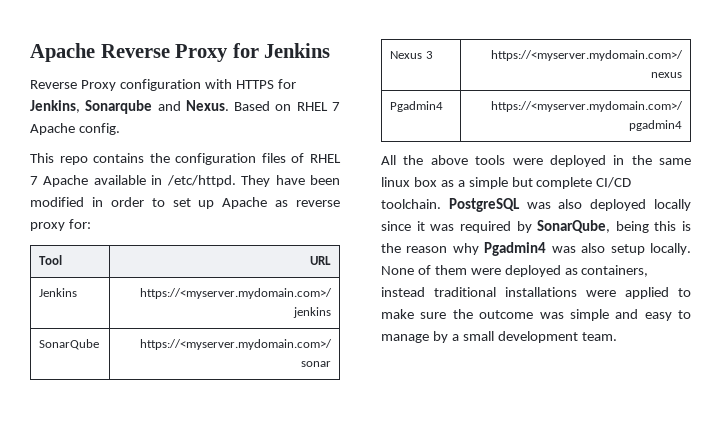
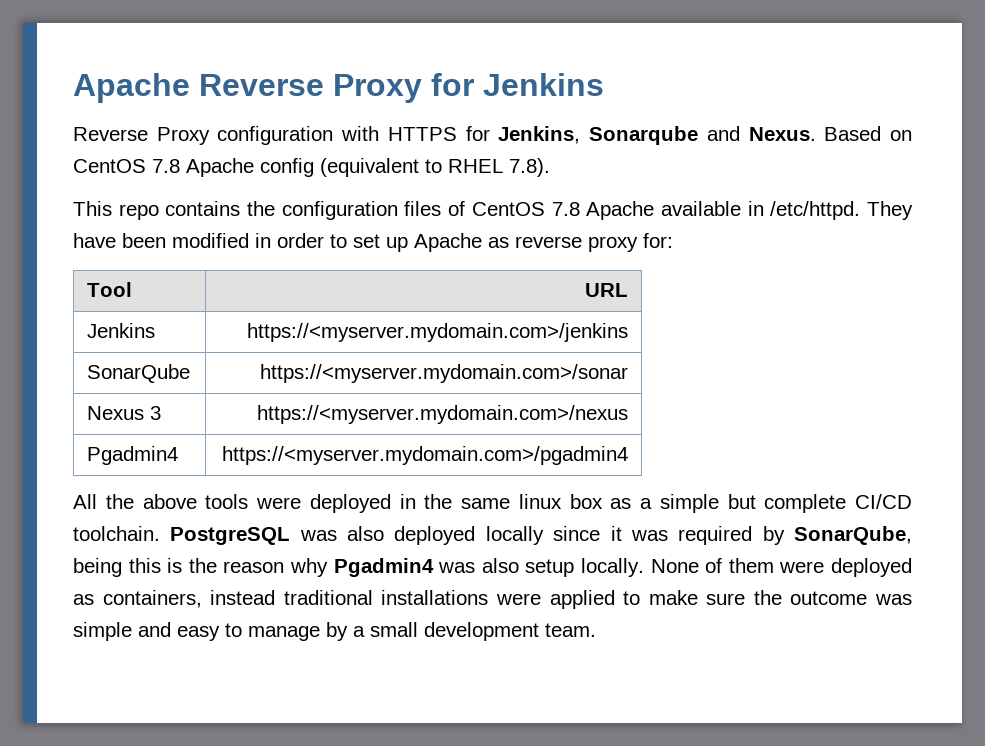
[296,102,340,111] [30,123,120,135] RHEL 7 Apache config. -> [73,158,550,177] CentOS 7.8 Apache config (equivalent to RHEL 7.8).
[310,154,341,163] [30,176,38,185] RHEL 7 -> [471,202,580,216] CentOS 7.8

